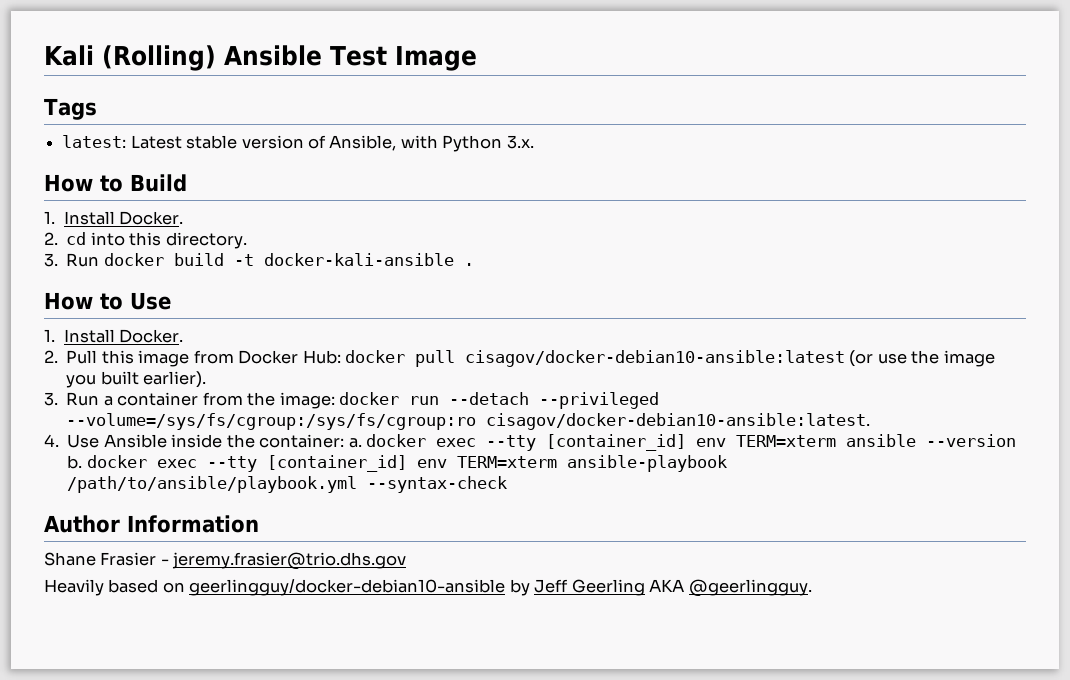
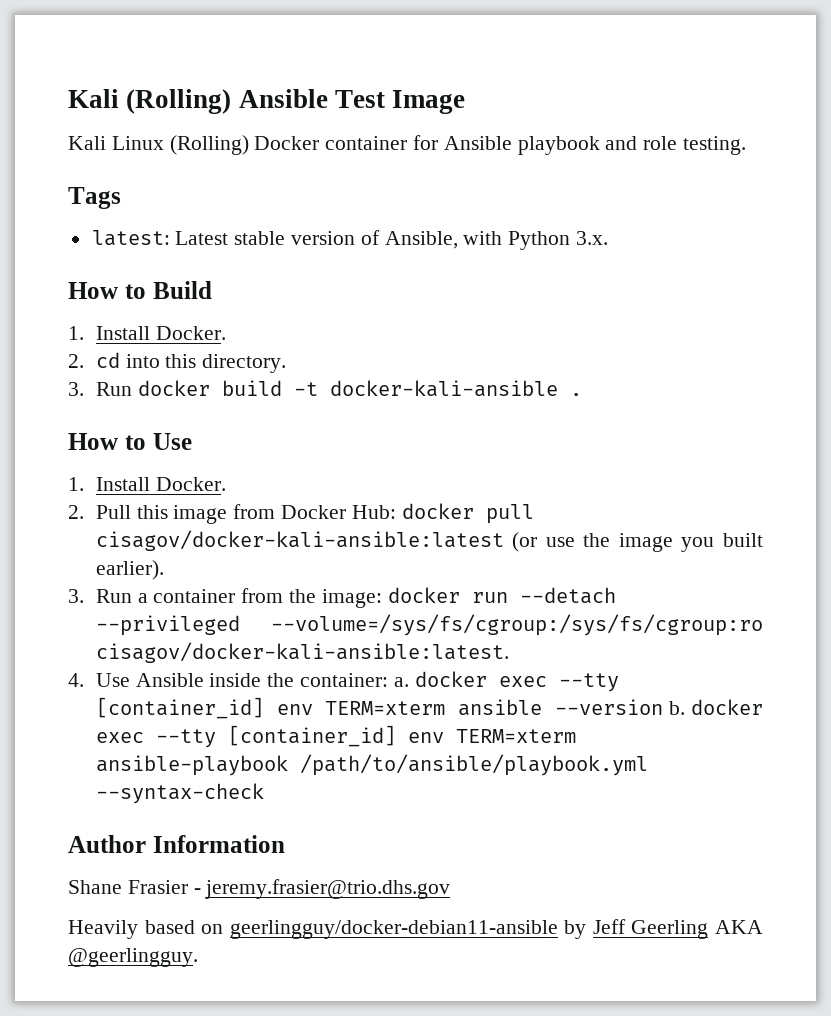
(477, 58) none -> [68,135,747,155] // Kali Linux (Rolling) Docker container for Ansible playbook and role testing.
[464,350,845,367] cisagov/docker-debian10-ansible:latest -> [95,530,504,551] cisagov/docker-kali-ansible:latest
[486,413,871,430] cisagov/docker-debian10-ansible:latest. -> [95,642,509,663] cisagov/docker-kali-ansible:latest.
[189,579,506,596] geerlingguy/docker-debian10-ansible -> [229,920,558,939] geerlingguy/docker-debian11-ansible

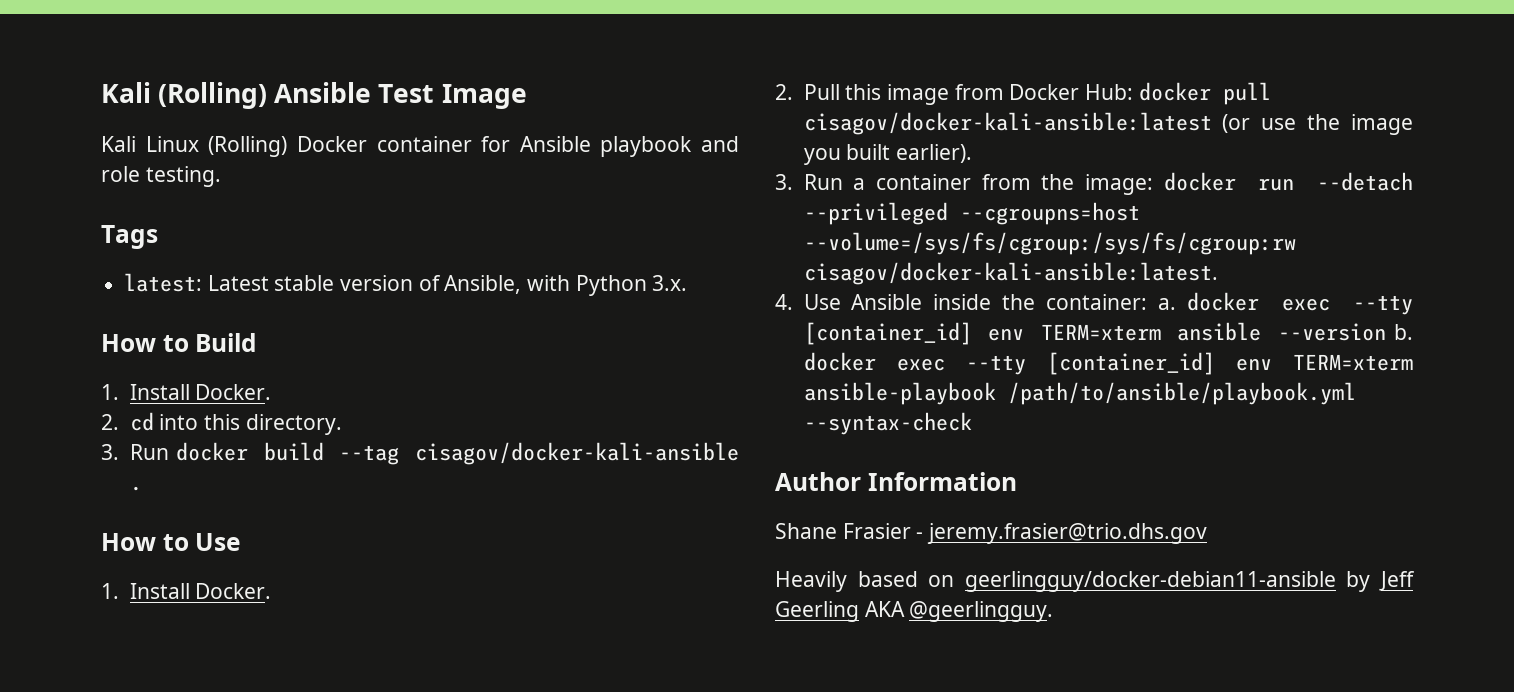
[293,380,558,397] -t docker-kali-ansible -> [339,442,739,465] --tag cisagov/docker-kali-ansible
[271,614,763,636] --volume=/sys/fs/cgroup:/sys/fs/cgroup:ro -> [959,202,1140,225] [803,232,1296,255] --cgroupns=host --volume=/sys/fs/cgroup:/sys/fs/cgroup:rw

